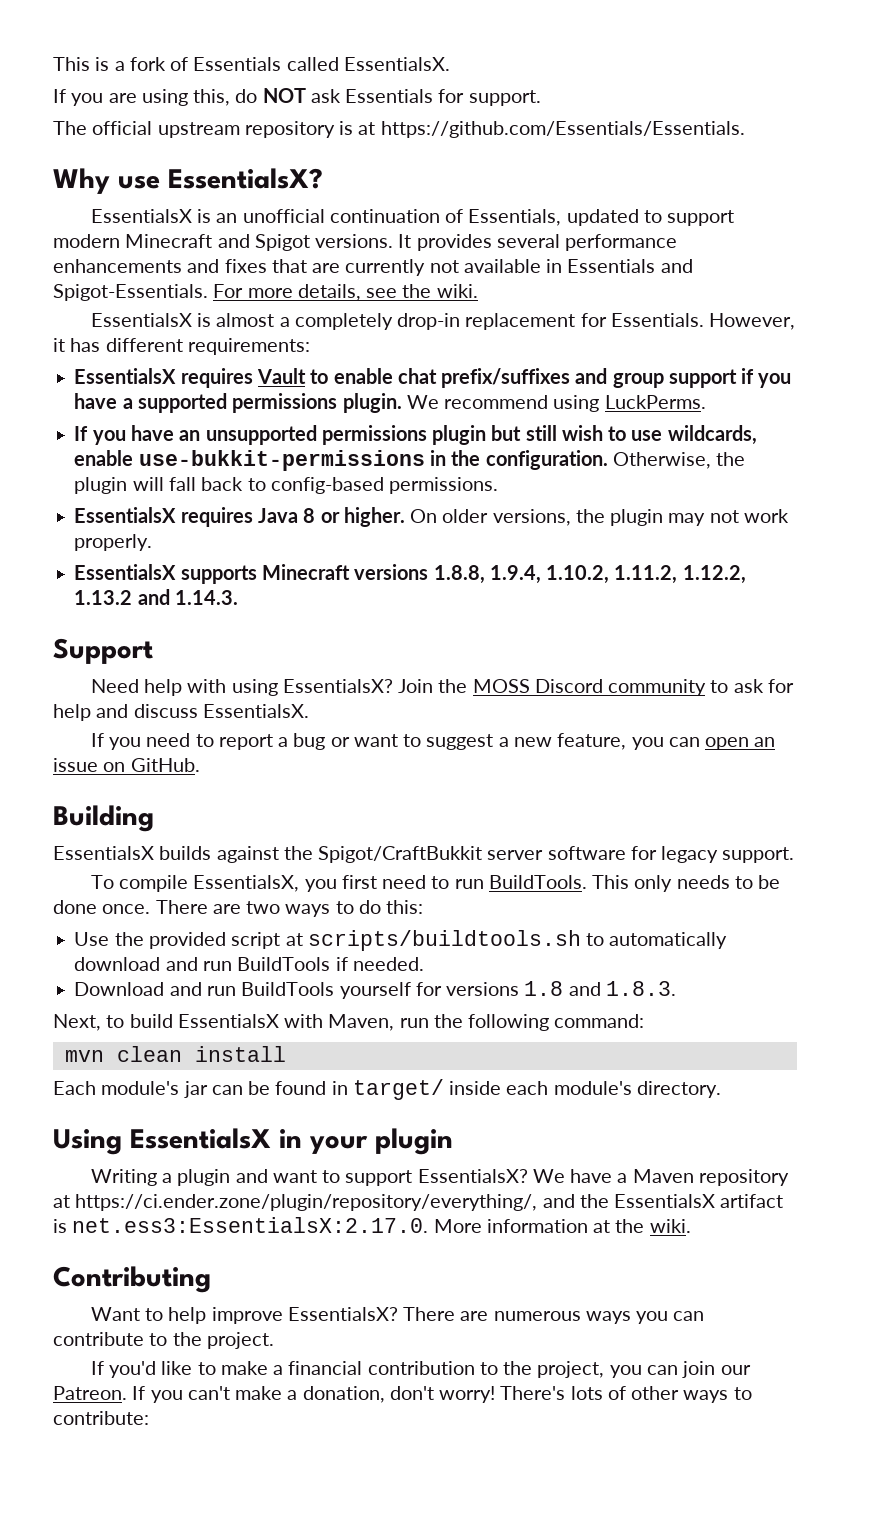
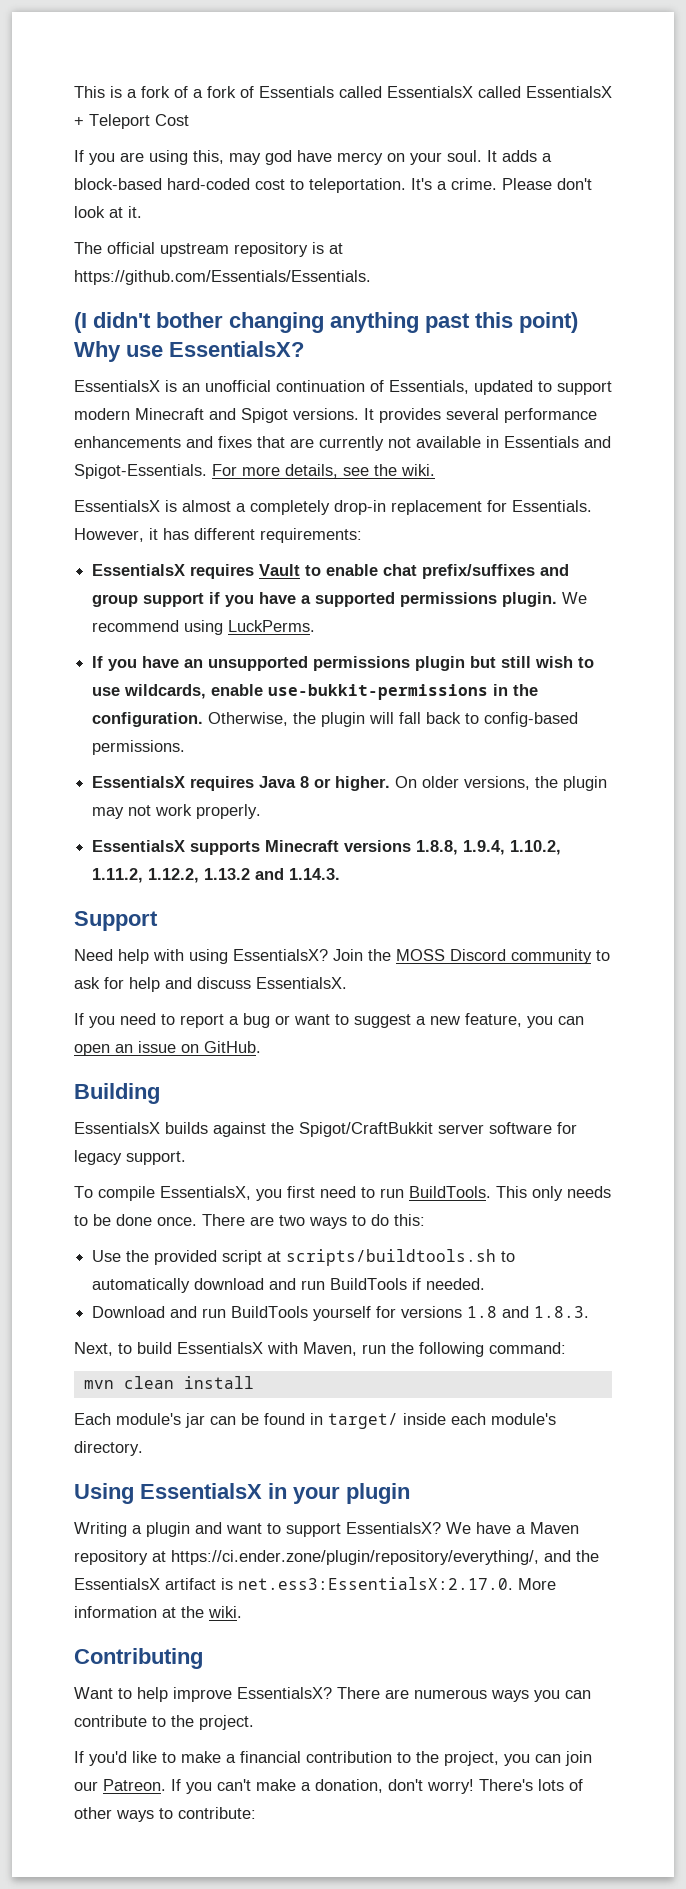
[193,57,450,71] Essentials called EssentialsX. -> [193,86,612,98] [74,114,189,129] a fork of Essentials called EssentialsX called EssentialsX + Teleport Cost
[235,88,541,106] do NOT ask Essentials for support. -> [229,150,552,165] [74,178,592,193] [74,206,142,218] may god have mercy on your soul. It adds a block-based hard-coded cost to teleportation. It's a crime. Please don't look at it.
(745, 129) none -> [74,312,578,333] (I didn't bother changing anything past this point)

